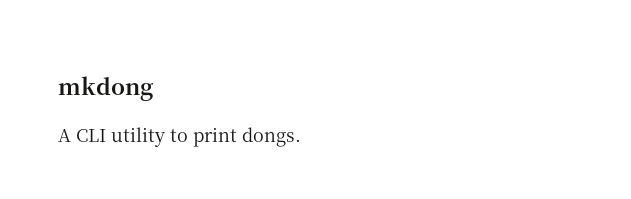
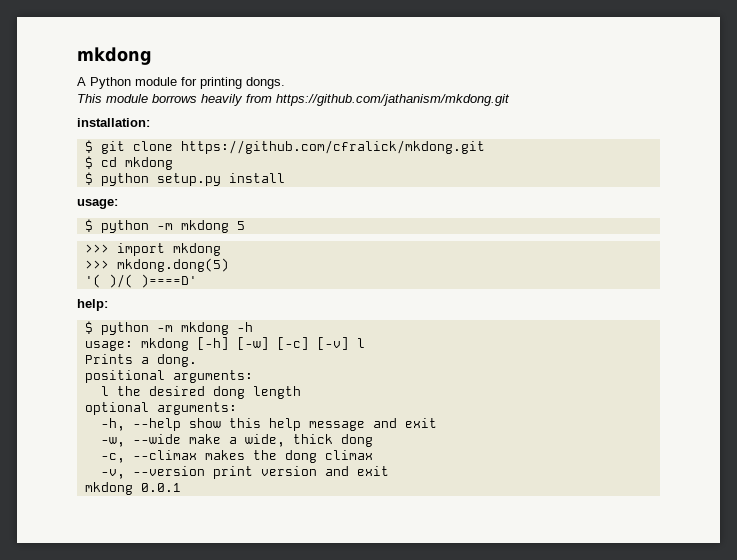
[76,127,301,147] CLI utility to print dongs. -> [90,77,285,89] [77,94,510,106] [77,118,150,127] [84,140,485,154] [84,156,173,170] [84,172,285,186] [77,199,118,209] [84,219,245,233] [84,243,221,256] [84,258,229,272] [84,274,197,288] [77,299,108,311] [84,321,253,335] [84,337,365,351] [84,354,197,367] [84,370,253,383] [100,386,301,399] [84,402,237,415] [100,418,437,431] [100,434,373,447] [100,450,373,463] [100,466,389,479] [84,482,181,495] Python module for printing dongs. // This module borrows heavily from https://github.com/jathanism/mkdong.git // installation: // $ git clone https://github.com/cfralick/mkdong.git // $ cd mkdong // $ python setup.py install // usage: // $ python -m mkdong 5 // >>> import mkdong // >>> mkdong.dong(5) // '( )/( )====D' // help: // $ python -m mkdong -h // usage: mkdong [-h] [-w] [-c] [-v] l // Prints a dong. // positional arguments: // l the desired dong length // optional arguments: // -h, --help show this help message and exit // -w, --wide make a wide, thick dong // -c, --climax makes the dong climax // -v, --version print version and exit // mkdong 0.0.1

